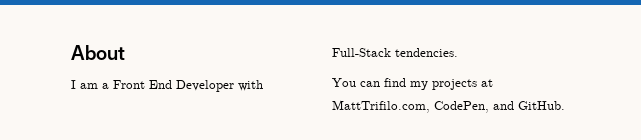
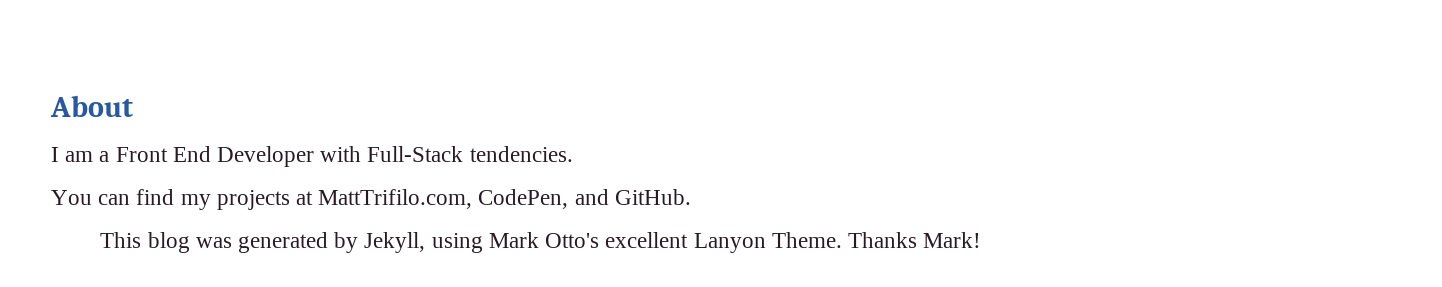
(565, 105) none -> [100,232,982,253] // This blog was generated by Jekyll, using Mark Otto's excellent Lanyon Theme. Thanks Mark!

